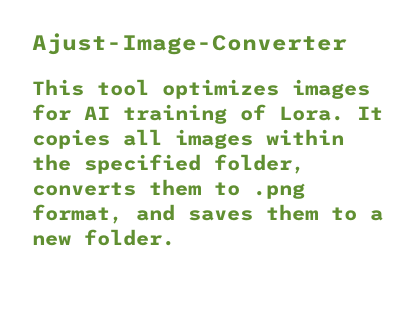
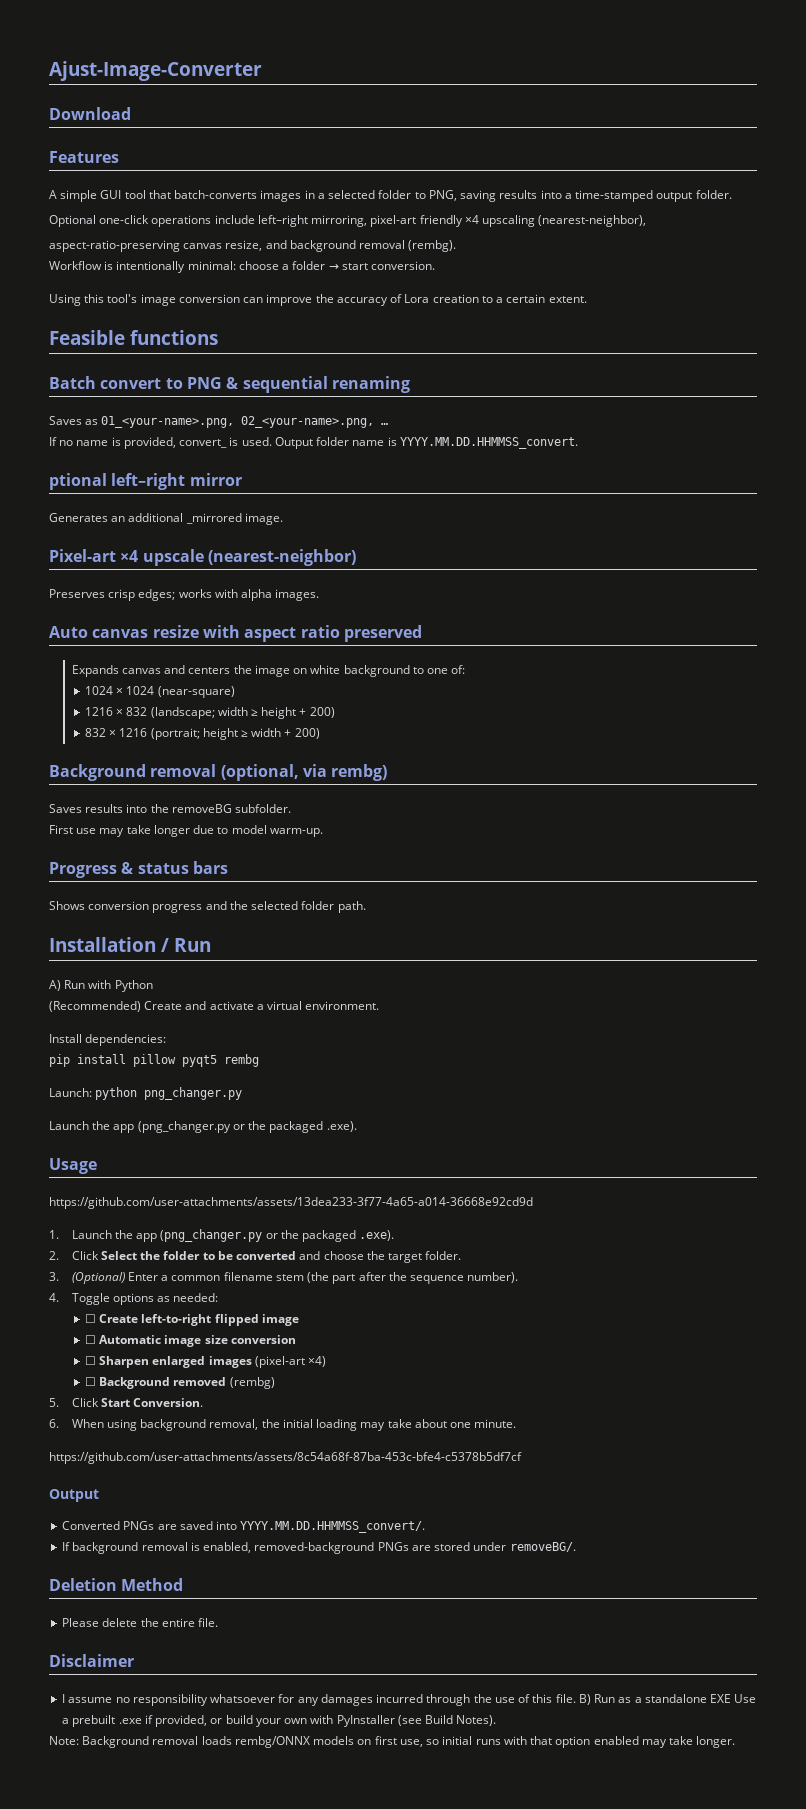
[32,79,370,99] [32,104,383,124] [32,129,344,149] [32,154,305,174] [32,179,305,199] [32,204,383,224] [32,229,175,246] This tool optimizes images for AI training of Lora. It copies all images within the specified folder, converts them to .png format, and saves them to a new folder. -> [49,107,131,120] [49,151,119,163] [49,190,732,202] [49,215,647,227] [49,240,457,252] [49,261,436,273] [49,294,587,306] [49,330,218,345] [49,376,410,393] [49,416,389,428] [49,437,578,449] [49,473,242,490] [49,513,283,525] [49,549,356,566] [49,589,320,601] [49,625,422,642] [71,665,466,677] [84,686,235,698] [84,707,335,719] [84,728,320,740] [49,764,388,781] [49,804,292,813] [49,825,323,837] [49,861,228,878] [49,901,366,913] [49,937,211,952] [49,980,153,992] [49,1001,380,1012] [49,1034,167,1046] [49,1054,259,1067] [49,1087,243,1100] [49,1121,357,1133] [49,1158,97,1174] [49,1197,533,1209] [49,1229,395,1242] [49,1251,462,1263] [49,1272,519,1284] [49,1293,219,1305] [84,1314,299,1326] [84,1335,296,1347] [84,1356,327,1368] [84,1377,275,1389] [49,1398,204,1407] [49,1419,517,1431] [49,1452,522,1464] [49,1489,99,1502] [62,1521,426,1533] [62,1542,576,1554] [49,1578,184,1591] [62,1618,219,1627] [49,1654,134,1667] [62,1694,757,1706] [62,1715,497,1727] [49,1736,736,1748] Download // Features // A simple GUI tool that batch-converts images in a selected folder to PNG, saving results into a time-stamped output folder. // Optional one-click operations include left–right mirroring, pixel-art friendly ×4 upscaling (nearest-neighbor), // aspect-ratio-preserving canvas resize, and background removal (rembg). // Workflow is intentionally minimal: choose a folder → start conversion. // Using this tool's image conversion can improve the accuracy of Lora creation to a certain extent. // Feasible functions // Batch convert to PNG & sequential renaming // Saves as 01_<your-name>.png, 02_<your-name>.png, … // If no name is provided, convert_ is used. Output folder name is YYYY.MM.DD.HHMMSS_convert. // ptional left–right mirror // Generates an additional _mirrored image. // Pixel-art ×4 upscale (nearest-neighbor) // Preserves crisp edges; works with alpha images. // Auto canvas resize with aspect ratio preserved // Expands canvas and centers the image on white background to one of: // 1024 × 1024 (near-square) // 1216 × 832 (landscape; width ≥ height + 200) // 832 × 1216 (portrait; height ≥ width + 200) // Background removal (optional, via rembg) // Saves results into the removeBG subfolder. // First use may take longer due to model warm-up. // Progress & status bars // Shows conversion progress and the selected folder path. // Installation / Run // A) Run with Python // (Recommended) Create and activate a virtual environment. // Install dependencies: // pip install pillow pyqt5 rembg // Launch: python png_changer.py // Launch the app (png_changer.py or the packaged .exe). // Usage // https://github.com/user-attachments/assets/13dea233-3f77-4a65-a014-36668e92cd9d // 1. Launch the app (png_changer.py or the packaged .exe). // 2. Click Select the folder to be converted and choose the target folder. // 3. (Optional) Enter a common filename stem (the part after the sequence number). // 4. Toggle options as needed: // ☐ Create left-to-right flipped image // ☐ Automatic image size conversion // ☐ Sharpen enlarged images (pixel-art ×4) // ☐ Background removed (rembg) // 5. Click Start Conversion. // 6. When using background removal, the initial loading may take about one minute. // https://github.com/user-attachments/assets/8c54a68f-87ba-453c-bfe4-c5378b5df7cf // Output // Converted PNGs are saved into YYYY.MM.DD.HHMMSS_convert/. // If background removal is enabled, removed-background PNGs are stored under removeBG/. // Deletion Method // Please delete the entire file. // Disclaimer // I assume no responsibility whatsoever for any damages incurred through the use of this file. B) Run as a standalone EXE Use a prebuilt .exe if provided, or build your own with PyInstaller (see Build Notes). // Note: Background removal loads rembg/ONNX models on first use, so initial runs with that option enabled may take longer.

